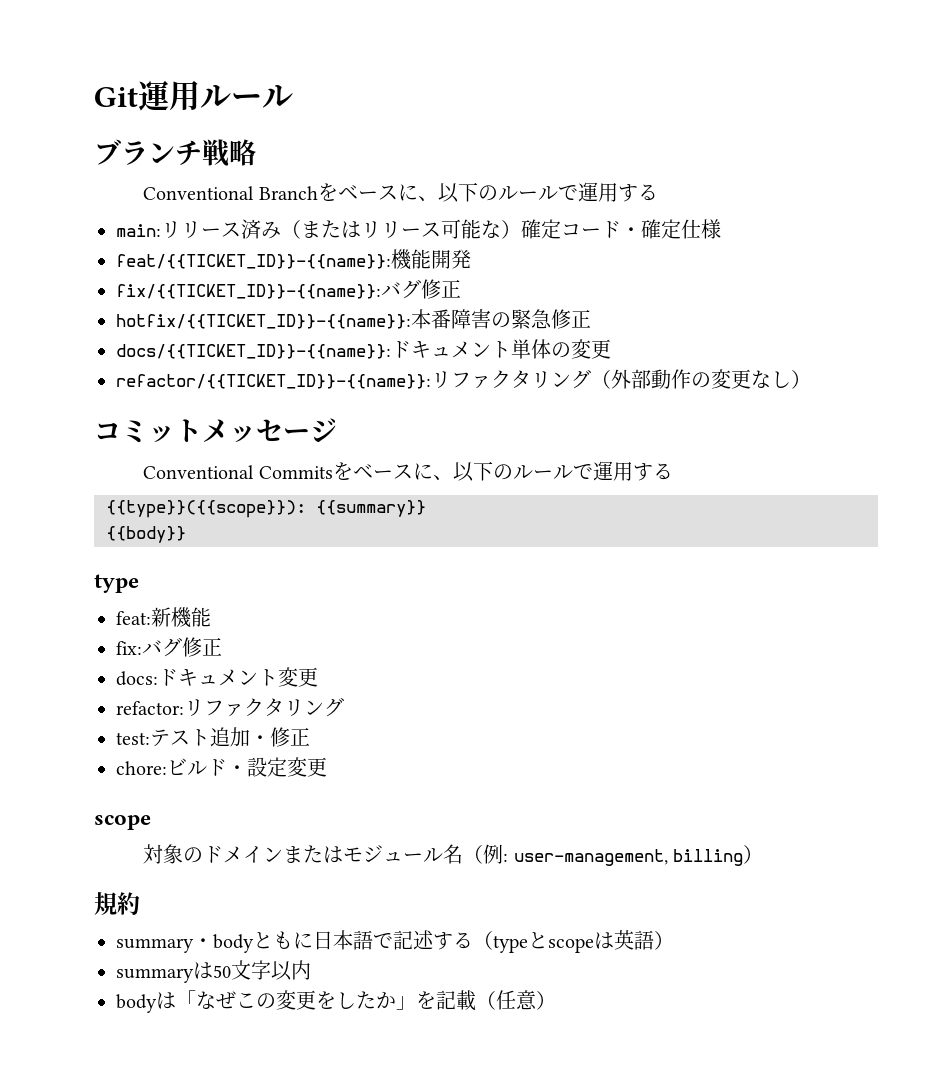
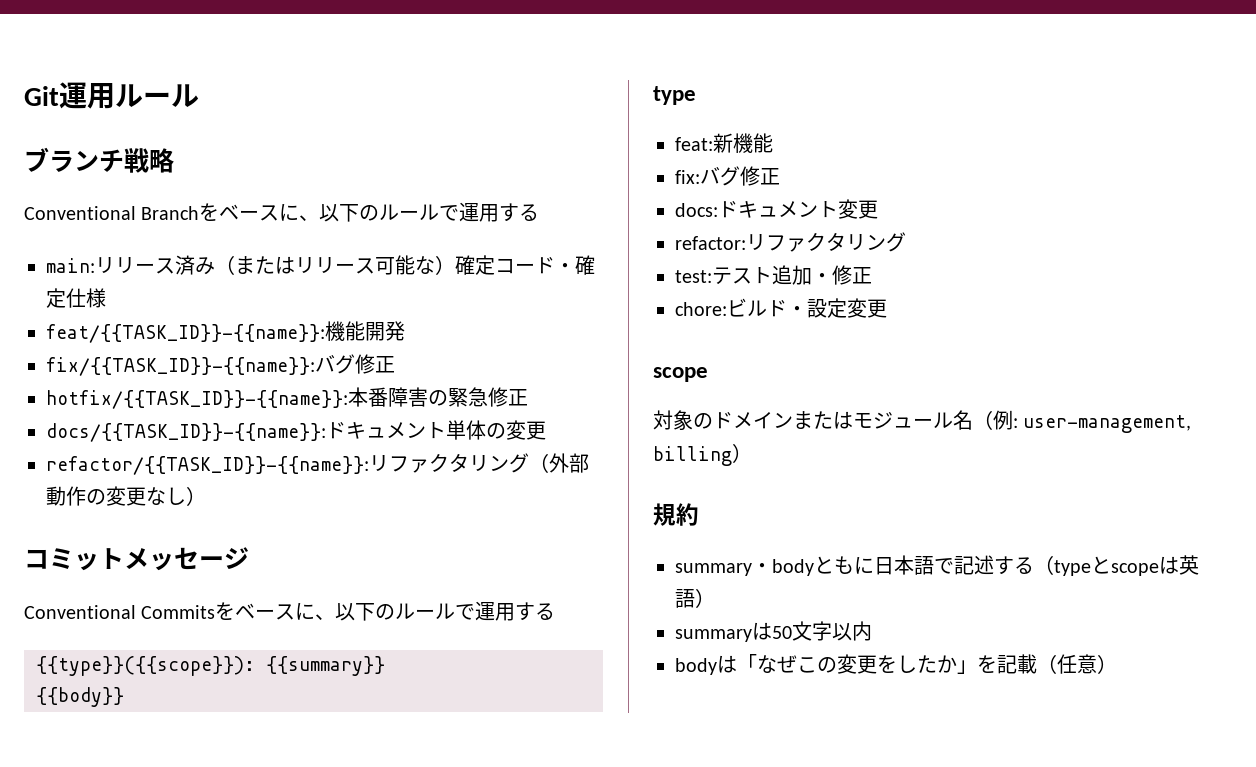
[116,254,391,269] feat/{{TICKET_ID}}-{{name}}: -> [46,324,325,343] feat/{{TASK_ID}}-{{name}}:
[116,279,461,299] [116,314,411,329] fix/{{TICKET_ID}}-{{name}}:バグ修正 // hotfix/{{TICKET_ID}}-{{name}}: -> [46,354,395,376] [46,390,348,409] fix/{{TASK_ID}}-{{name}}:バグ修正 // hotfix/{{TASK_ID}}-{{name}}:
[116,344,391,359] docs/{{TICKET_ID}}-{{name}}: -> [46,423,326,442] docs/{{TASK_ID}}-{{name}}:
[116,374,431,389] refactor/{{TICKET_ID}}-{{name}}: -> [46,456,369,475] refactor/{{TASK_ID}}-{{name}}:

